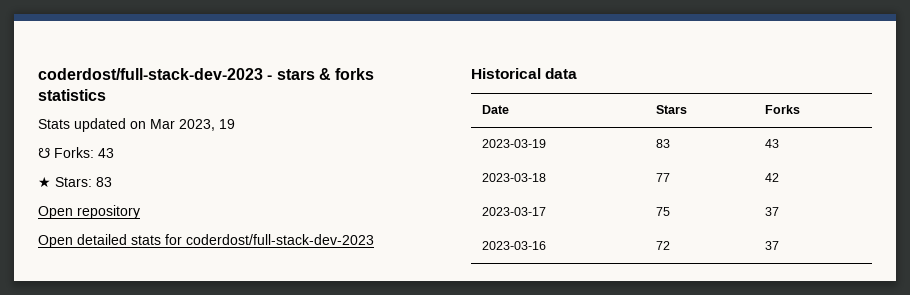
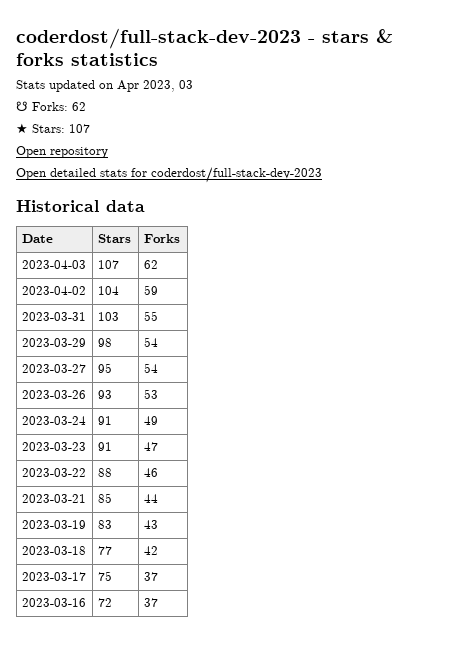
[150,119,235,131] Mar 2023, 19 -> [117,80,193,92] Apr 2023, 03
[98,148,114,158] 43 -> [72,102,86,111] 62
[96,177,112,187] 83 -> [69,124,90,133] 107
(801, 109) none -> [21,260,86,269] [97,260,119,269] [143,260,158,269] [21,286,86,295] [97,286,119,295] [143,285,158,295] [21,312,86,321] [97,312,119,321] [143,311,158,321] [21,338,86,347] [97,338,112,347] [143,337,158,347] [21,364,86,373] [97,363,112,373] [143,363,158,373] [21,390,86,399] [97,390,112,399] [143,389,158,399] [21,416,86,425] [97,416,112,425] [143,416,158,425] [21,442,86,451] [97,442,112,451] [143,442,158,451] [21,468,86,477] [97,468,112,477] [143,468,158,477] [21,494,86,503] [97,493,112,503] [143,494,158,503] // 2023-04-03 | 107 | 62 // 2023-04-02 | 104 | 59 // 2023-03-31 | 103 | 55 // 2023-03-29 | 98 | 54 // 2023-03-27 | 95 | 54 // 2023-03-26 | 93 | 53 // 2023-03-24 | 91 | 49 // 2023-03-23 | 91 | 47 // 2023-03-22 | 88 | 46 // 2023-03-21 | 85 | 44

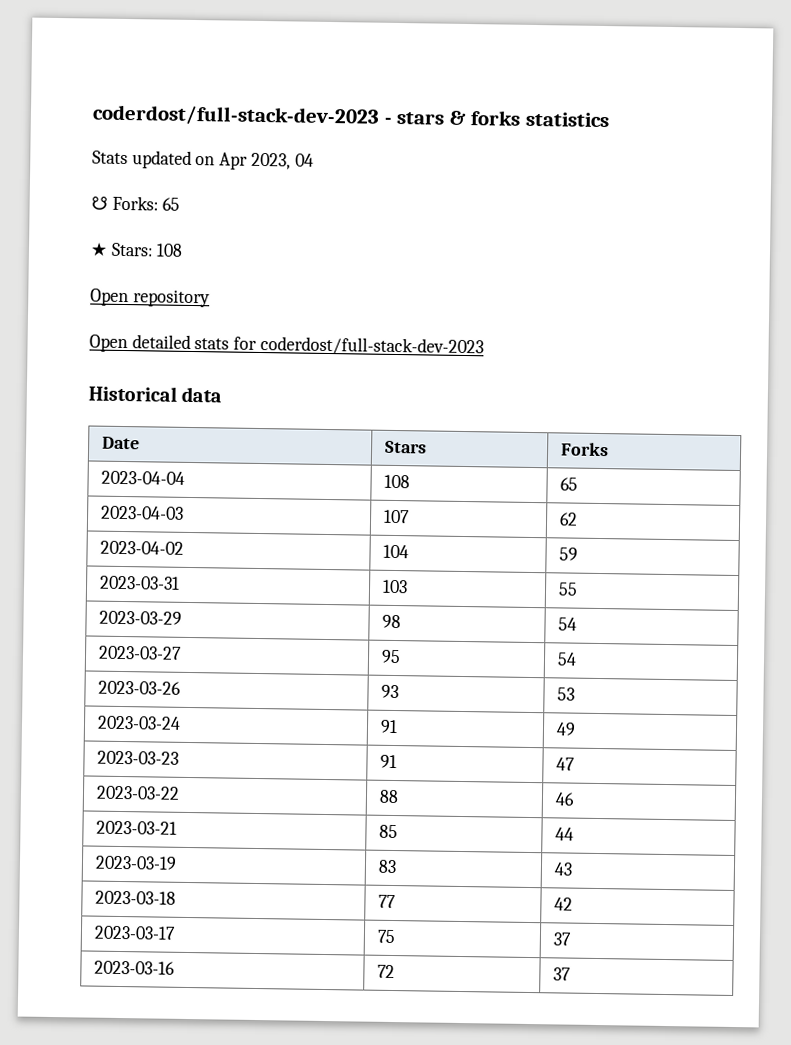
[179,80,193,89] 03 -> [294,153,314,167] 04
[72,102,86,111] 62 -> [162,197,181,211] 65
[69,124,90,133] 107 -> [156,243,184,257] 108
(180, 238) none -> [100,470,185,485] [383,474,410,489] [559,477,578,491] // 2023-04-04 | 108 | 65

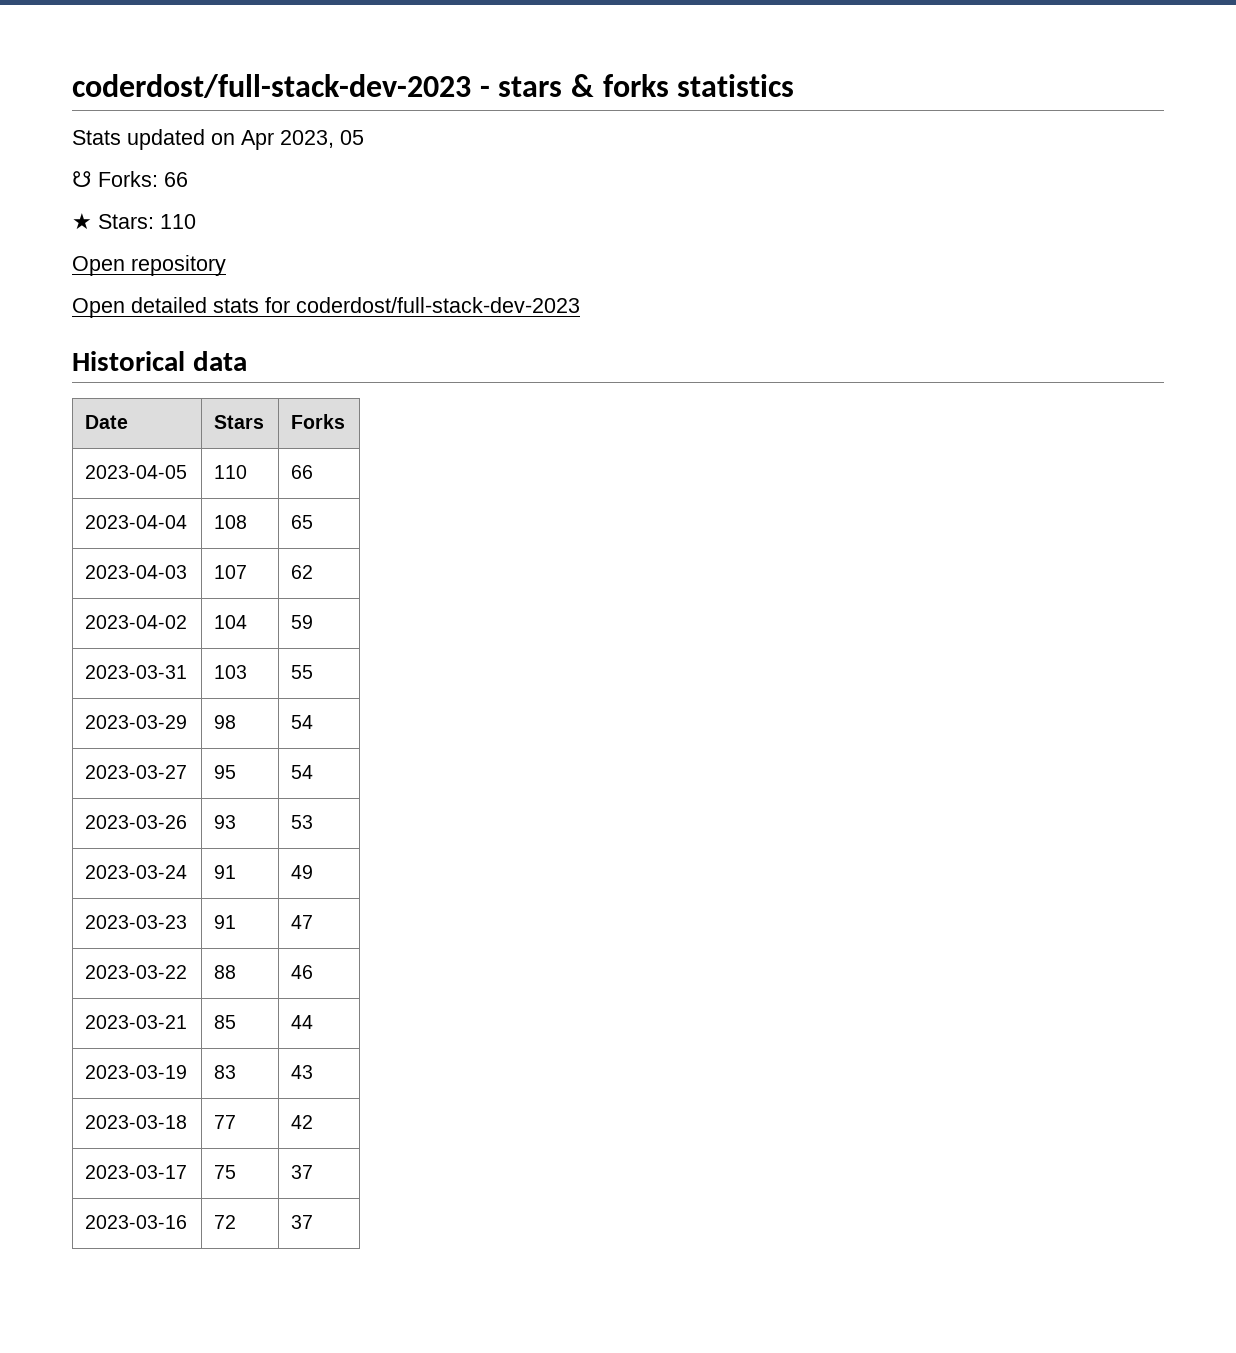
[294,153,314,167] 04 -> [340,130,364,145] 05
[162,197,181,211] 65 -> [164,172,188,187] 66
[156,243,184,257] 108 -> [160,214,196,229] 110
(609, 449) none -> [85,465,188,479] [214,465,248,479] [291,465,314,479] // 2023-04-05 | 110 | 66

